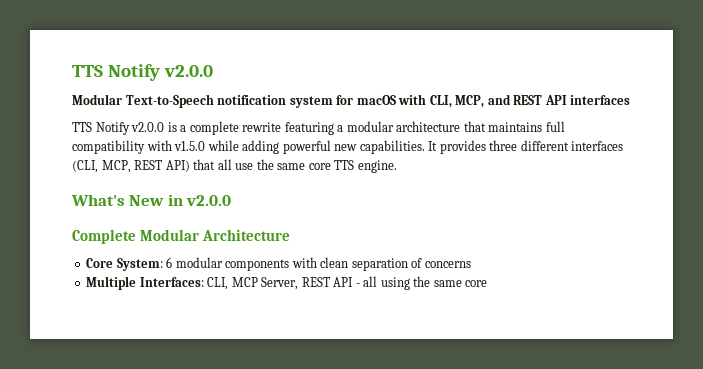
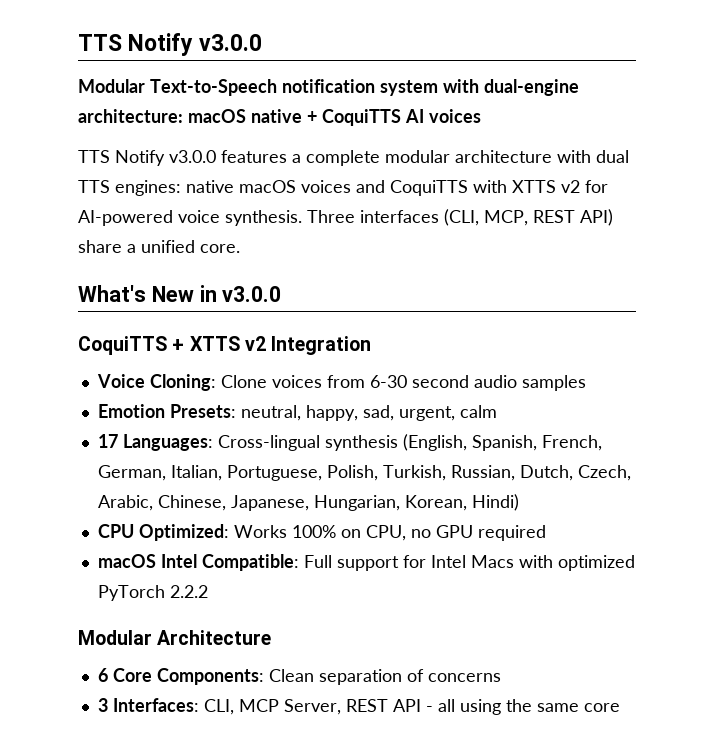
[72,64,213,81] TTS Notify v2.0.0 -> [78,33,263,56] TTS Notify v3.0.0
[336,94,631,108] [72,121,565,135] [72,140,569,154] for macOS with CLI, MCP, and REST API interfaces // TTS Notify v2.0.0 is a complete rewrite featuring a modular architecture that maintains full compatibility with v1.5.0 while adding powerful new capabilities. It provides three different -> [443,79,579,96] [78,109,481,126] [78,150,629,166] [78,180,608,196] [78,210,355,226] with dual-engine architecture: macOS native + CoquiTTS AI voices // TTS Notify v3.0.0 features a complete modular architecture with dual TTS engines: native macOS voices and CoquiTTS with XTTS v2 for AI-powered voice synthesis. Three
[193,159,397,173] [71,194,232,206] [72,229,290,244] [86,257,349,271] that all use the same core TTS engine. // What's New in v2.0.0 // Complete Modular Architecture // Core System: 6 modular components with clean -> [78,240,240,253] [78,285,282,302] [78,336,372,355] [96,374,586,391] [97,404,497,421] [97,434,602,451] [97,465,631,481] [97,494,519,511] [97,524,546,541] [97,554,635,571] [97,585,208,601] [78,630,272,645] [97,668,314,685] share a unified core. // What's New in v3.0.0 // CoquiTTS + XTTS v2 Integration // Voice Cloning: Clone voices from 6-30 second audio samples // Emotion Presets: neutral, happy, sad, urgent, calm // 17 Languages: Cross-lingual synthesis (English, Spanish, French, German, Italian, Portuguese, Polish, Turkish, Russian, Dutch, Czech, Arabic, Chinese, Japanese, Hungarian, Korean, Hindi) // CPU Optimized: Works 100% on CPU, no GPU required // macOS Intel Compatible: Full support for Intel Macs with optimized PyTorch 2.2.2 // Modular Architecture // 6 Core Components: Clean
[86,276,137,290] Multiple -> [97,698,108,712] 3

